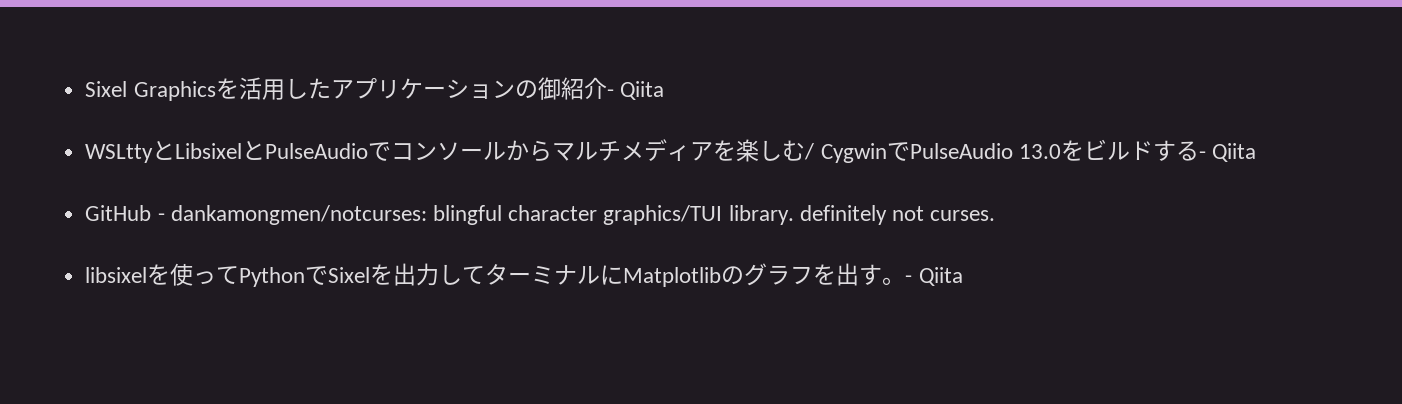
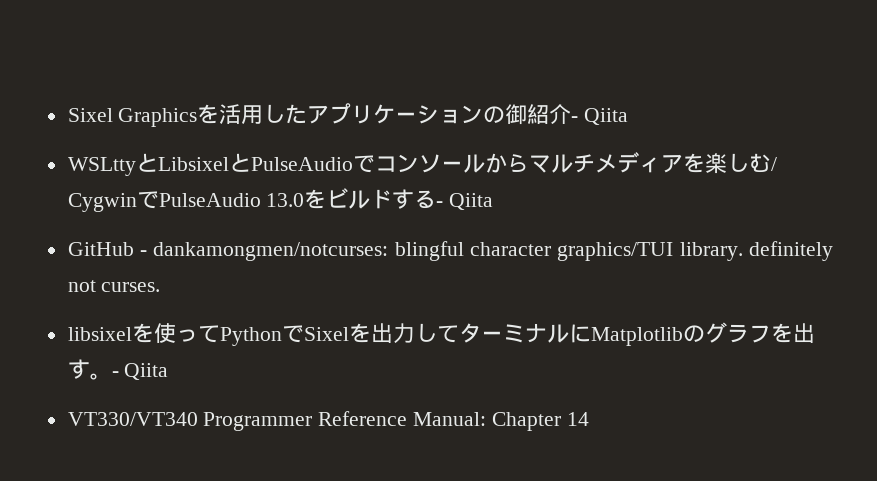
(963, 276) none -> [67,411,589,431] // VT330/VT340 Programmer Reference Manual: Chapter 14

